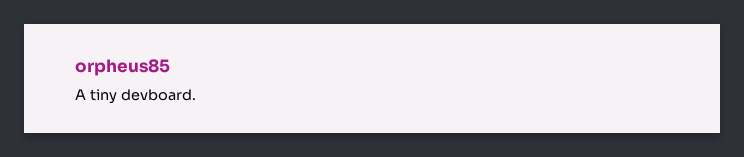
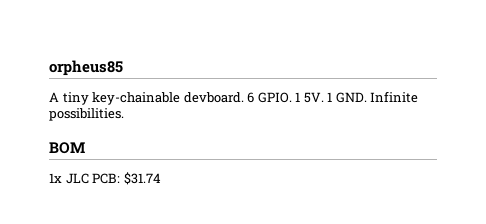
[120,89,196,101] devboard. -> [92,91,419,105] [49,108,124,121] [49,142,85,154] [49,172,161,185] key-chainable devboard. 6 GPIO. 1 5V. 1 GND. Infinite possibilities. // BOM // 1x JLC PCB: $31.74

